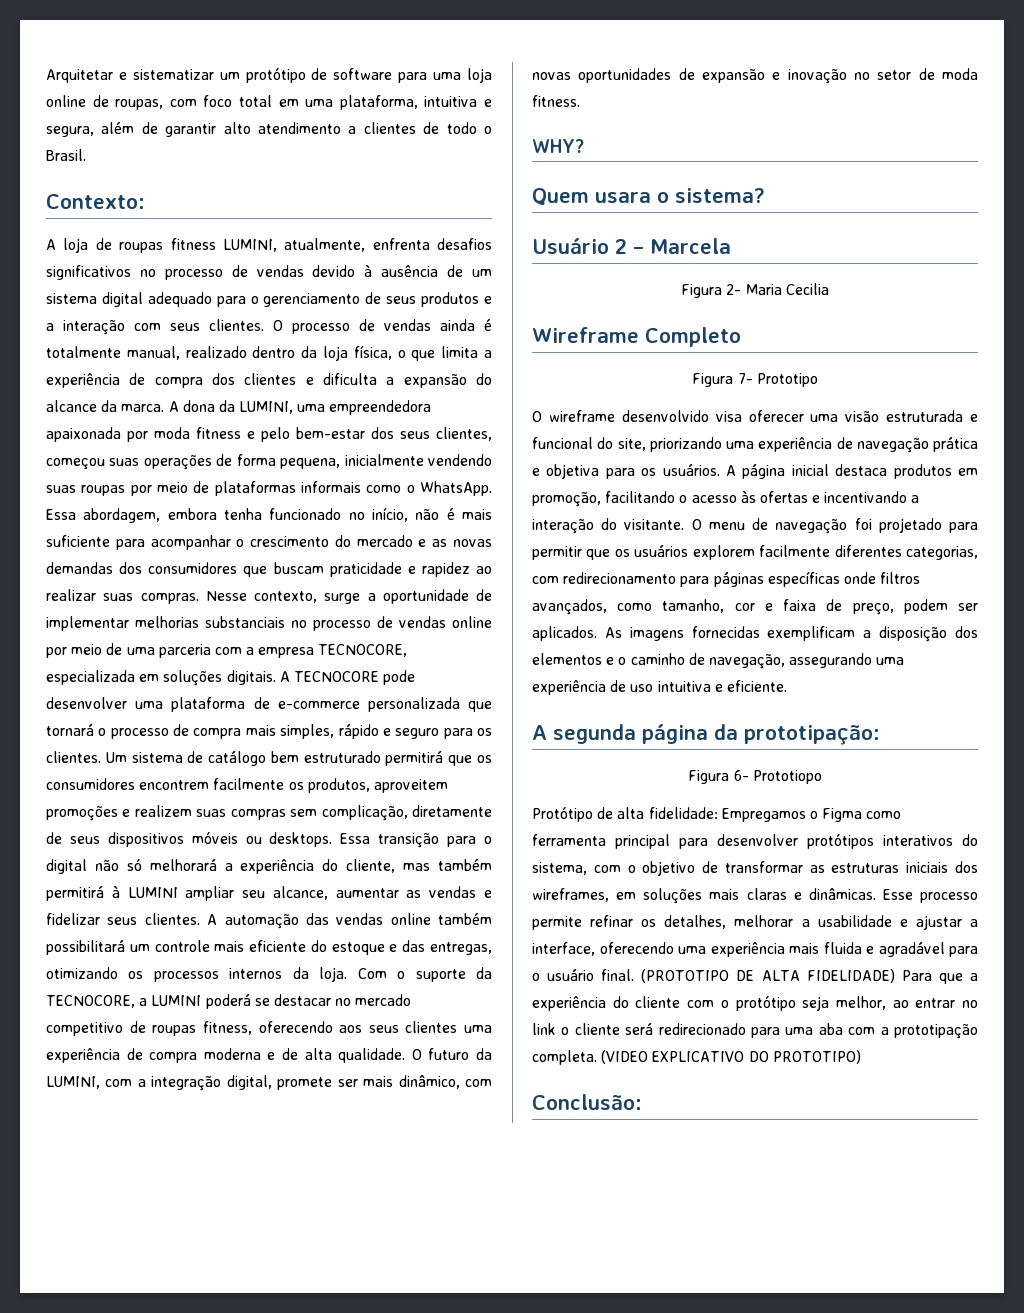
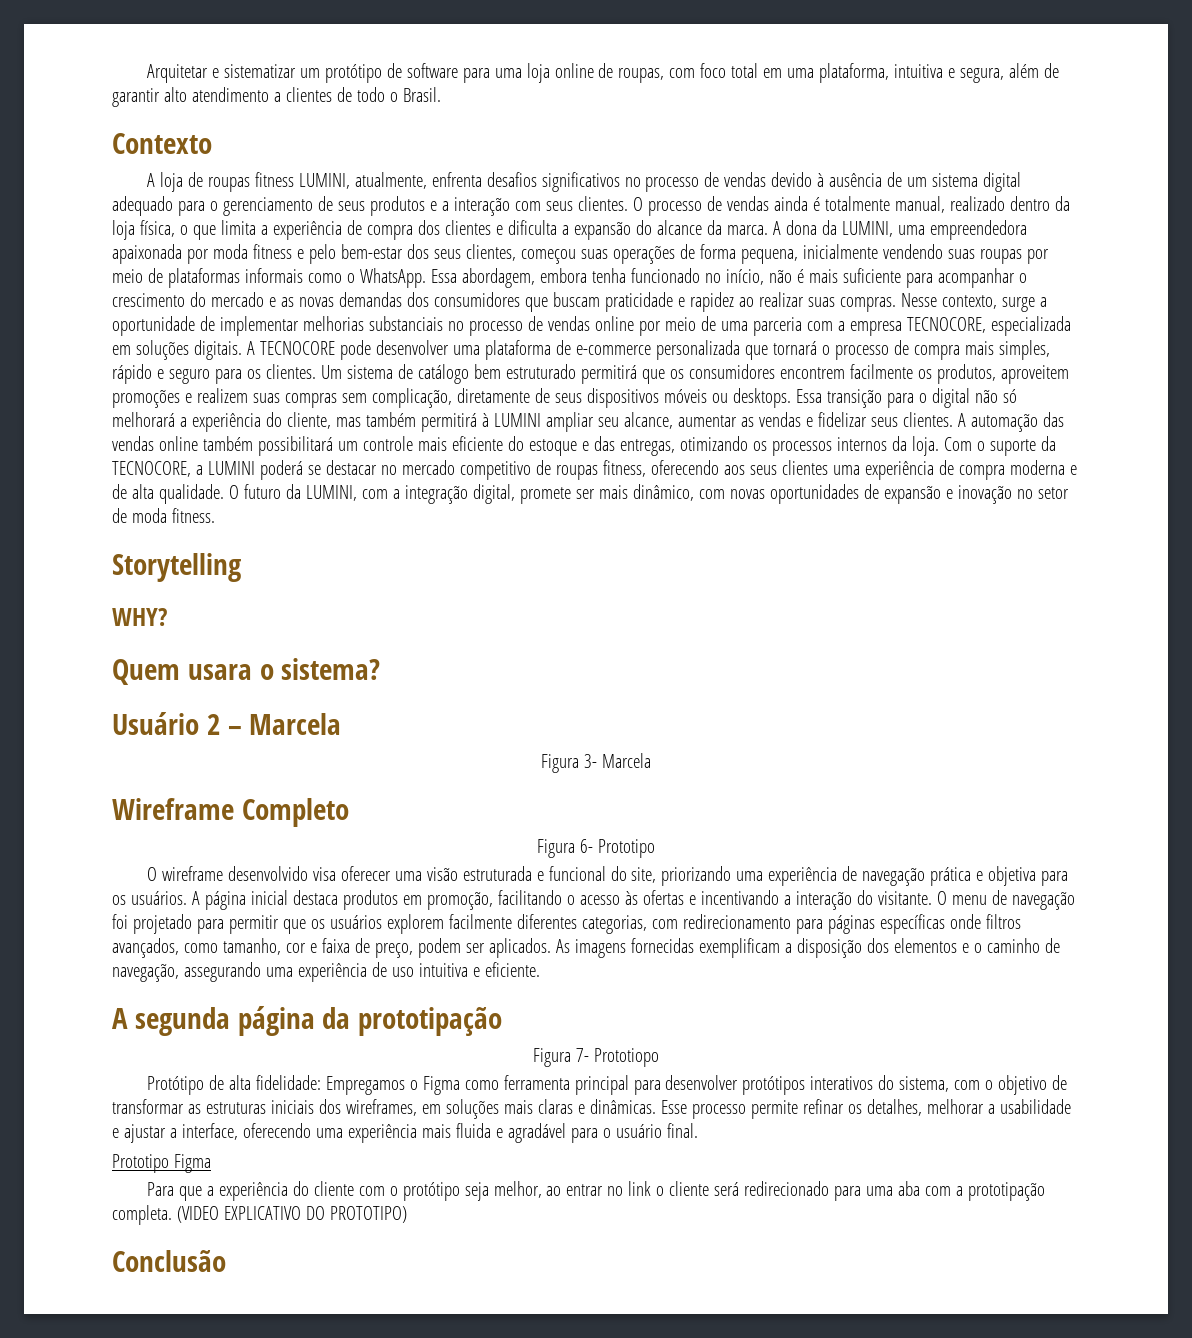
[46,194,145,209] Contexto: -> [112,133,212,154] Contexto
(580, 101) none -> [112,553,241,582] // Storytelling
[726,283,829,295] 2- Maria Cecilia -> [584,753,651,768] 3- Marcela
[737,373,753,384] 7- -> [580,839,593,853] 6-
[744,724,880,745] [688,770,749,784] prototipação: // Figura 6- -> [358,1007,503,1036] [533,1048,589,1067] prototipação // Figura 7-
[641,969,895,983] (PROTOTIPO DE ALTA FIDELIDADE) -> [112,1154,211,1173] // Prototipo Figma //
[532,1094,642,1110] Conclusão: -> [112,1250,226,1272] Conclusão

